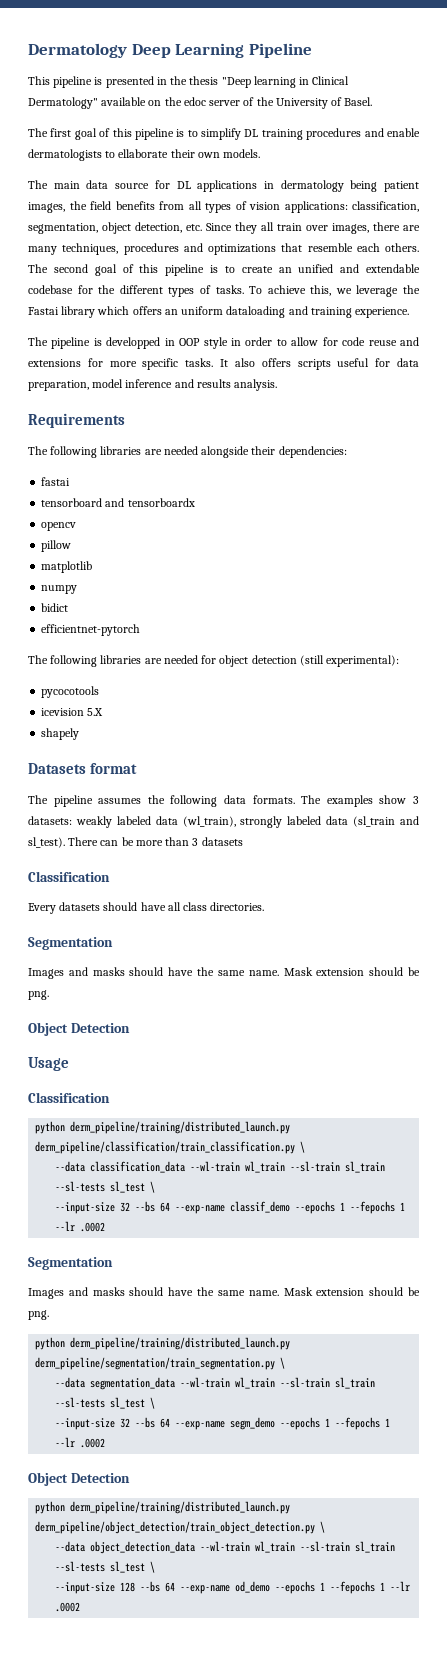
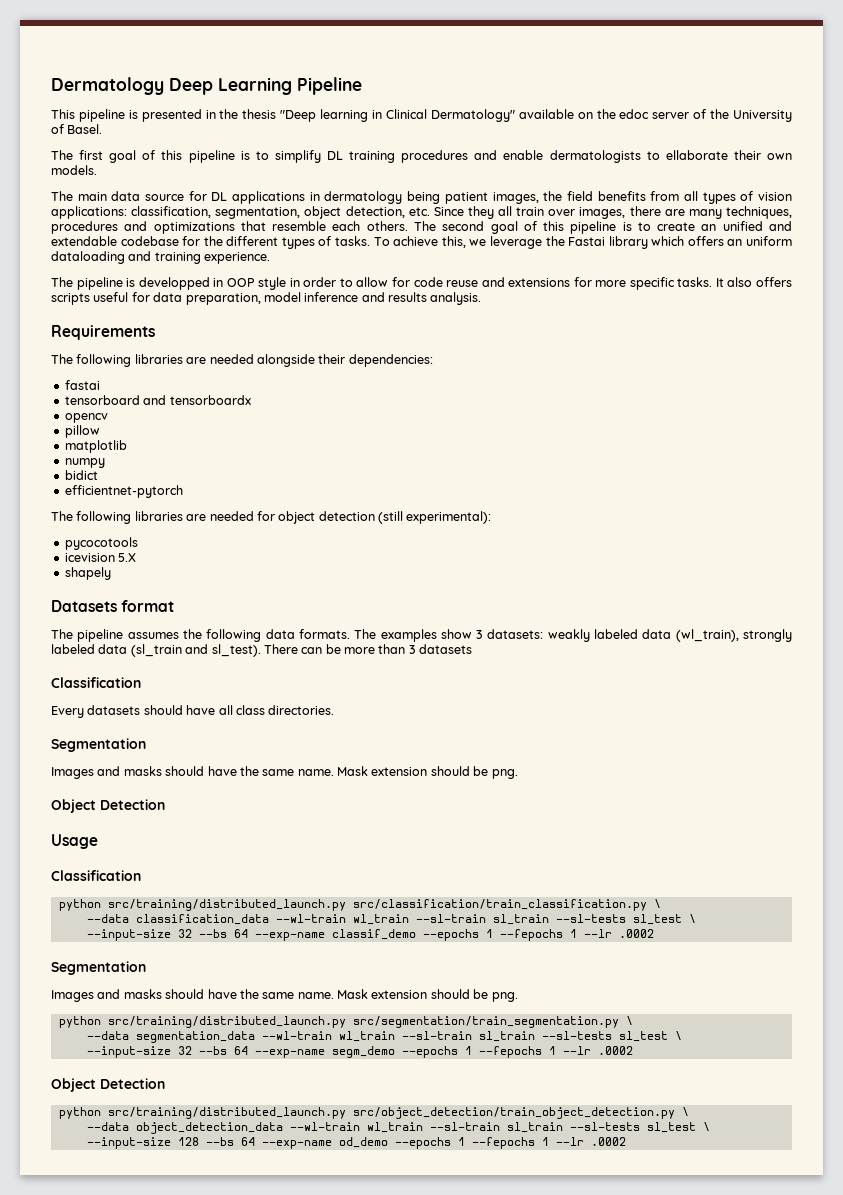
[70,1121,291,1134] [35,1141,296,1154] derm_pipeline/training/distributed_launch.py derm_pipeline/classification/train_classification.py -> [107,899,647,911] src/training/distributed_launch.py src/classification/train_classification.py
[70,1337,291,1350] [35,1357,276,1370] derm_pipeline/training/distributed_launch.py derm_pipeline/segmentation/train_segmentation.py -> [107,1016,619,1028] src/training/distributed_launch.py src/segmentation/train_segmentation.py
[70,1501,291,1514] [35,1521,316,1534] derm_pipeline/training/distributed_launch.py derm_pipeline/object_detection/train_object_detection.py -> [107,1107,675,1119] src/training/distributed_launch.py src/object_detection/train_object_detection.py

